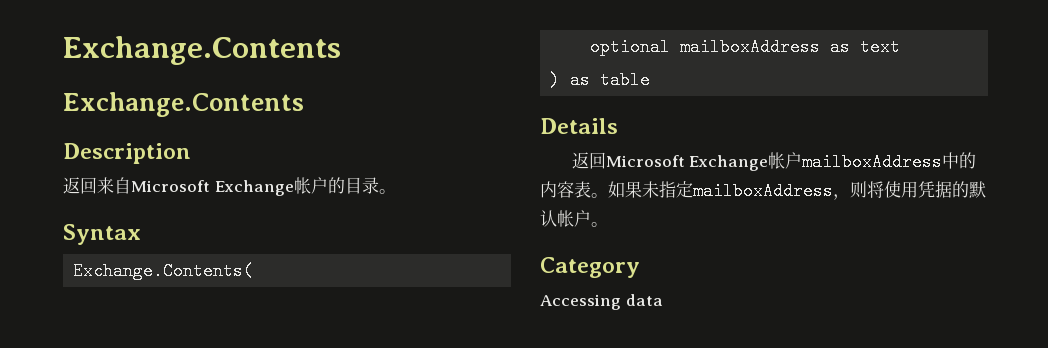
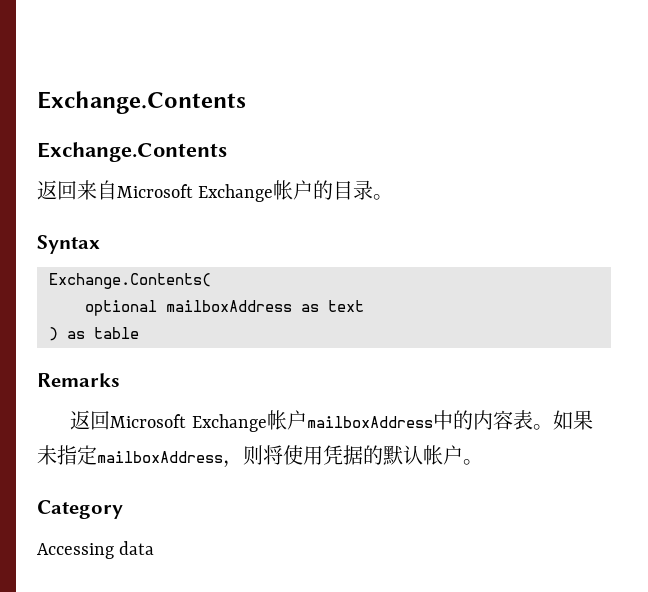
[63,143,191,164] // Description -> (227, 152) none
[540,118,618,134] Details -> [37,373,120,387] Remarks

